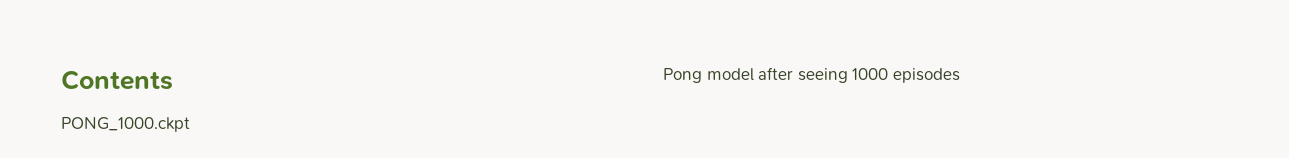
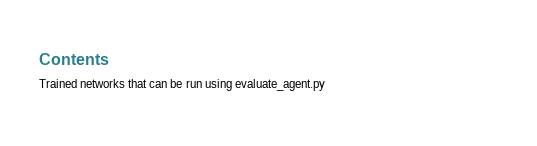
[61,117,190,132] [663,67,960,83] PONG_1000.ckpt // Pong model after seeing 1000 episodes -> [39,79,325,91] Trained networks that can be run using evaluate_agent.py

